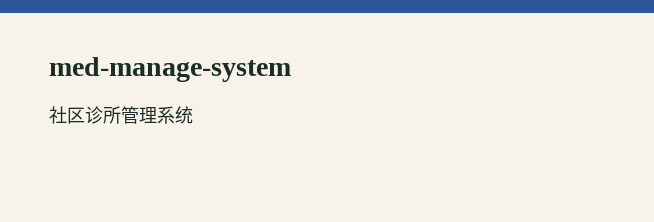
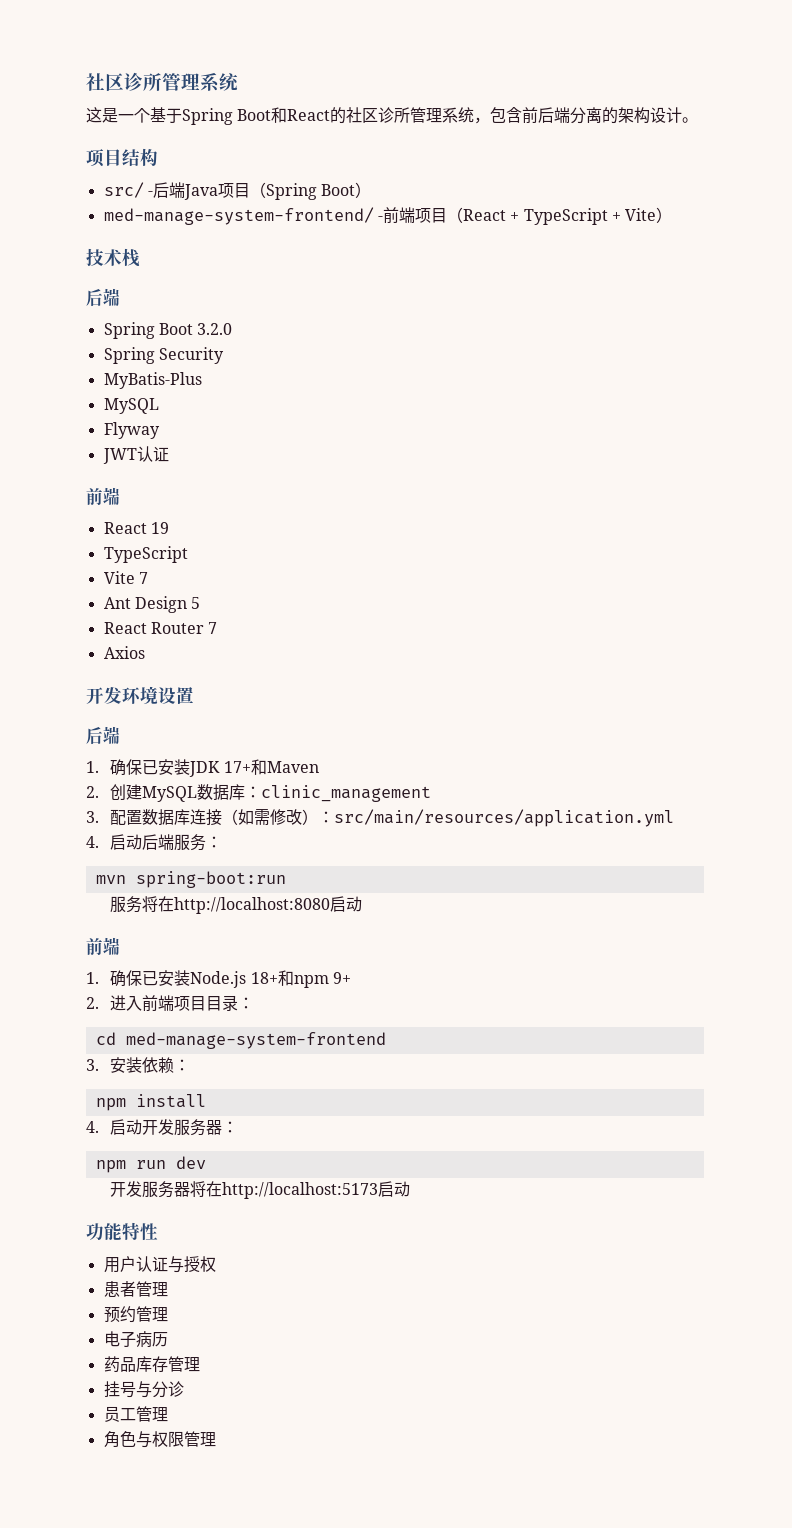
[49,57,291,82] [49,106,193,124] med-manage-system // 社区诊所管理系统 -> [86,72,239,92] [86,107,699,125] [86,148,158,167] [103,182,372,200] [103,207,673,225] [86,248,140,267] [86,288,120,307] [103,322,233,339] [103,347,224,364] [103,372,202,389] [103,398,159,414] [103,422,160,439] [102,446,169,464] [86,487,120,505] [103,522,169,534] [103,546,188,563] [103,571,148,584] [103,596,201,613] [103,622,218,634] [103,646,145,659] [86,686,194,705] [86,726,120,745] [86,759,319,777] [86,784,432,802] [86,809,675,827] [86,834,223,851] [95,871,286,888] [110,896,363,914] [86,937,120,955] [86,970,352,988] [86,995,255,1012] [95,1032,386,1049] [86,1057,191,1073] [95,1094,206,1111] [86,1119,239,1136] [95,1156,206,1173] [110,1181,411,1199] [86,1222,158,1241] [103,1256,216,1273] [103,1281,168,1297] [103,1306,168,1323] [103,1331,168,1348] [103,1356,200,1373] [103,1381,184,1398] [103,1406,168,1422] [103,1431,216,1448] 社区诊所管理系统 // 这是一个基于Spring Boot和React的社区诊所管理系统，包含前后端分离的架构设计。 // 项目结构 // src/ -后端Java项目（Spring Boot） // med-manage-system-frontend/ -前端项目（React + TypeScript + Vite） // 技术栈 // 后端 // Spring Boot 3.2.0 // Spring Security // MyBatis-Plus // MySQL // Flyway // JWT认证 // 前端 // React 19 // TypeScript // Vite 7 // Ant Design 5 // React Router 7 // Axios // 开发环境设置 // 后端 // 1.确保已安装JDK 17+和Maven // 2.创建MySQL数据库：clinic_management // 3.配置数据库连接（如需修改）：src/main/resources/application.yml // 4.启动后端服务： // mvn spring-boot:run // 服务将在http://localhost:8080启动 // 前端 // 1.确保已安装Node.js 18+和npm 9+ // 2.进入前端项目目录： // cd med-manage-system-frontend // 3.安装依赖： // npm install // 4.启动开发服务器： // npm run dev // 开发服务器将在http://localhost:5173启动 // 功能特性 // 用户认证与授权 // 患者管理 // 预约管理 // 电子病历 // 药品库存管理 // 挂号与分诊 // 员工管理 // 角色与权限管理

